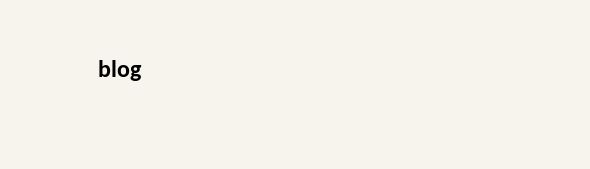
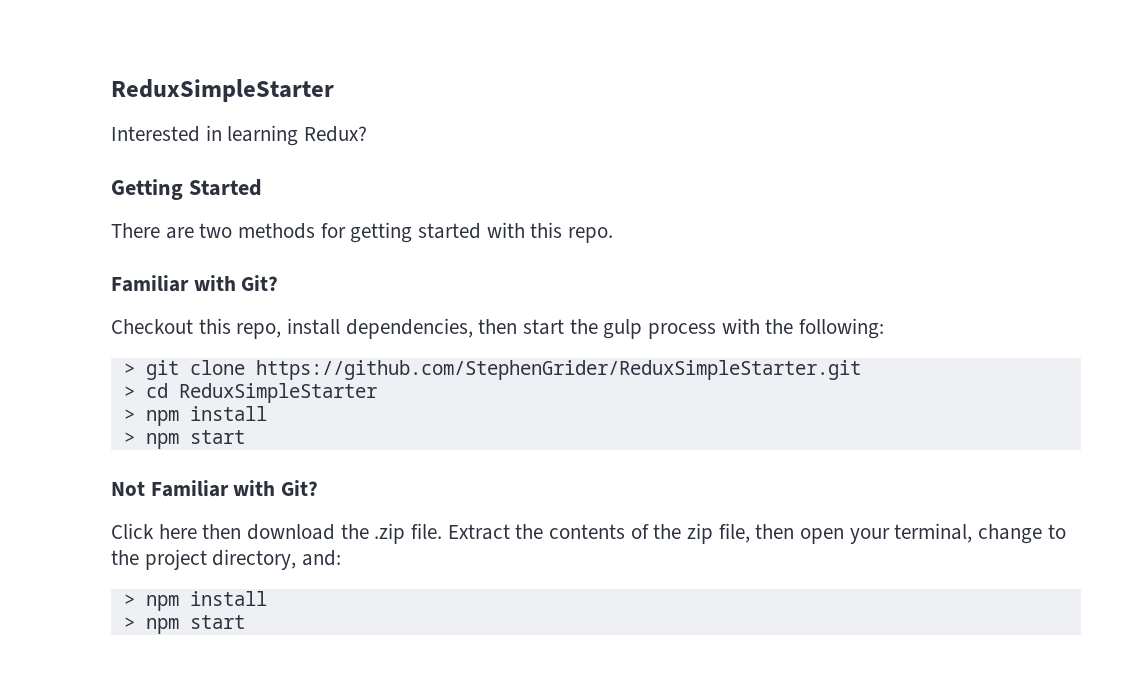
[98,60,142,81] blog -> [111,79,334,102] [111,125,368,146] [111,179,262,200] [111,222,614,243] [111,275,279,292] [111,318,885,339] [123,360,861,380] [123,383,377,403] [123,406,267,426] [123,430,245,449] [111,480,319,497] [111,523,1066,544] [111,549,342,570] [123,591,267,611] [123,615,245,634] ReduxSimpleStarter // Interested in learning Redux? // Getting Started // There are two methods for getting started with this repo. // Familiar with Git? // Checkout this repo, install dependencies, then start the gulp process with the following: // > git clone https://github.com/StephenGrider/ReduxSimpleStarter.git // > cd ReduxSimpleStarter // > npm install // > npm start // Not Familiar with Git? // Click here then download the .zip file. Extract the contents of the zip file, then open your terminal, change to the project directory, and: // > npm install // > npm start

